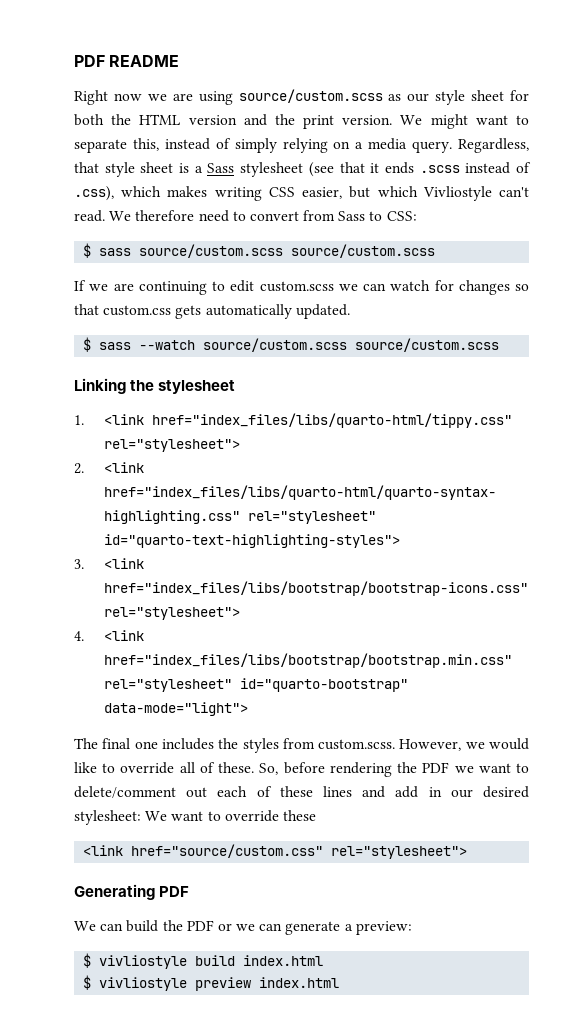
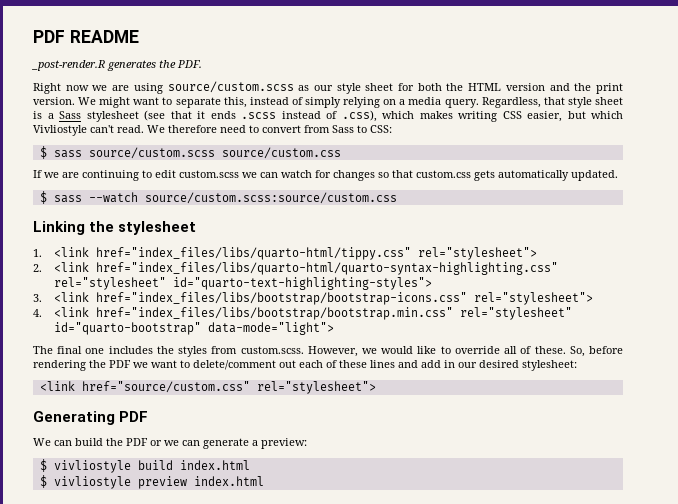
(180, 61) none -> [32,60,202,71] // _post-render.R generates the PDF.
[291,244,436,258] source/custom.scss -> [221,147,341,159] source/custom.css
[203,338,500,352] source/custom.scss source/custom.scss -> [144,192,397,204] source/custom.scss:source/custom.css
[145,810,316,822] We want to override these -> (577, 365) none

